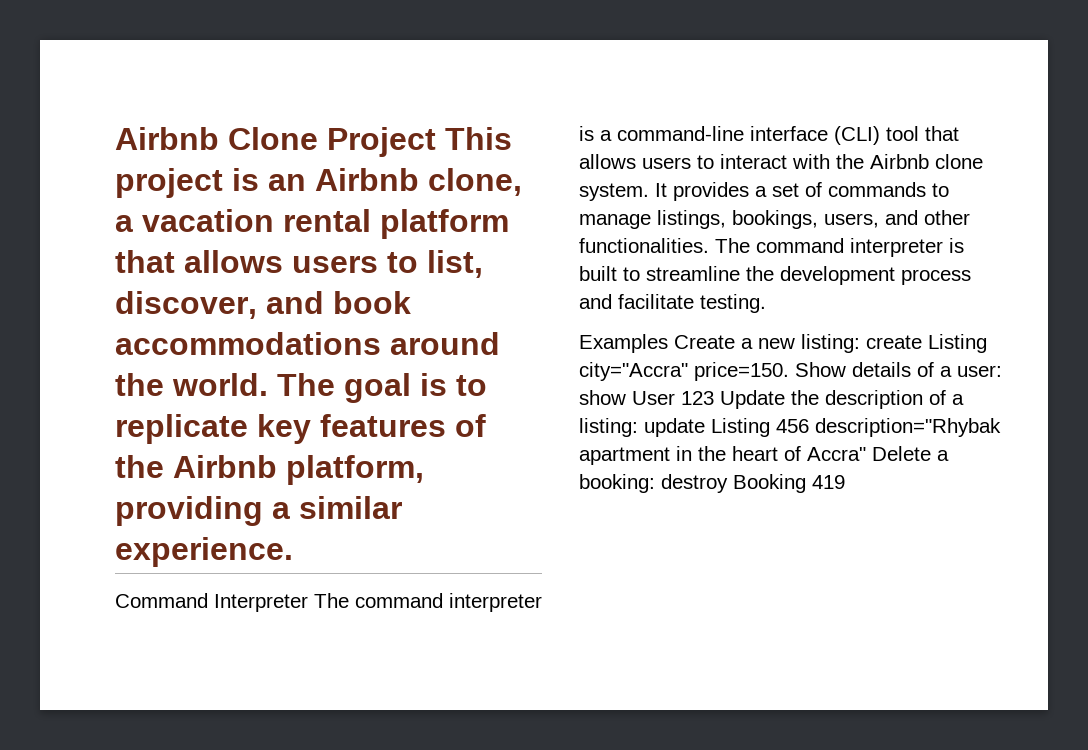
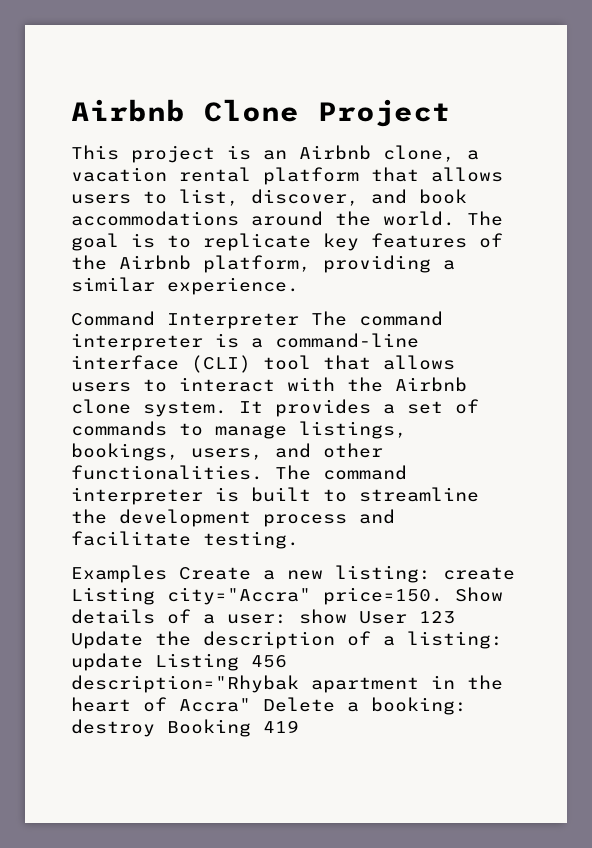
(436, 142) none -> (451, 113) //

